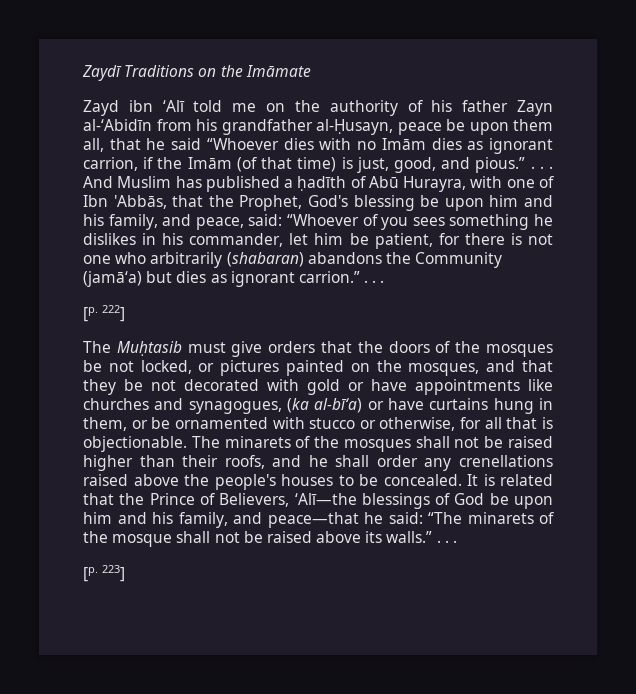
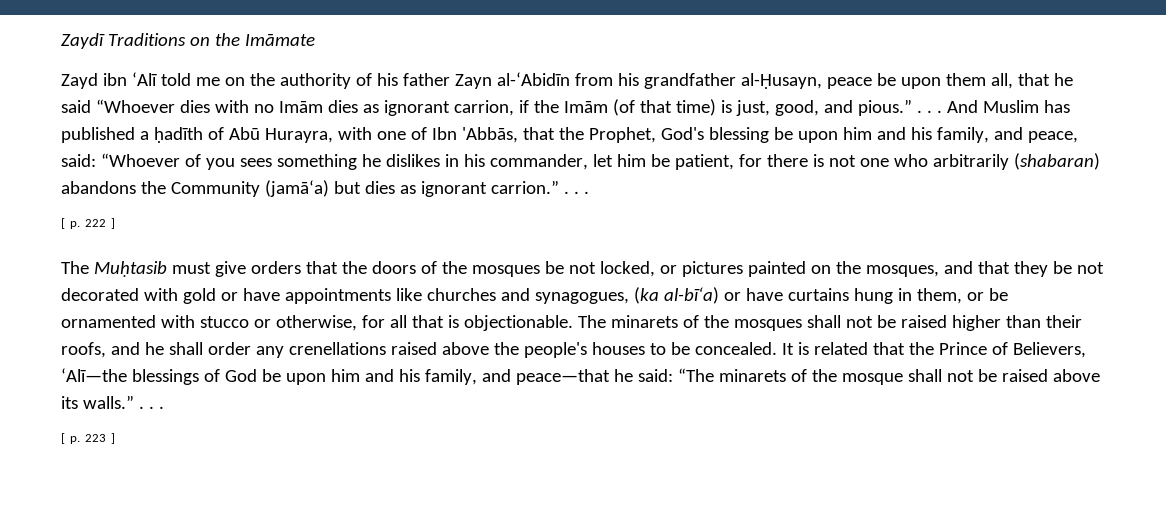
[83,305,126,322] [p. 222] -> [61,218,115,229] [ p. 222 ]
[83,565,126,582] [p. 223] -> [61,433,115,444] [ p. 223 ]

